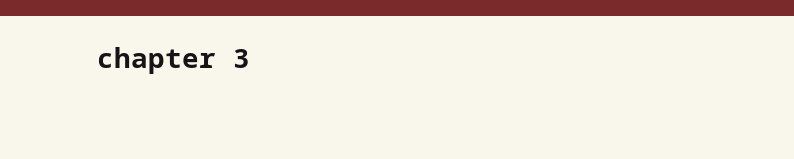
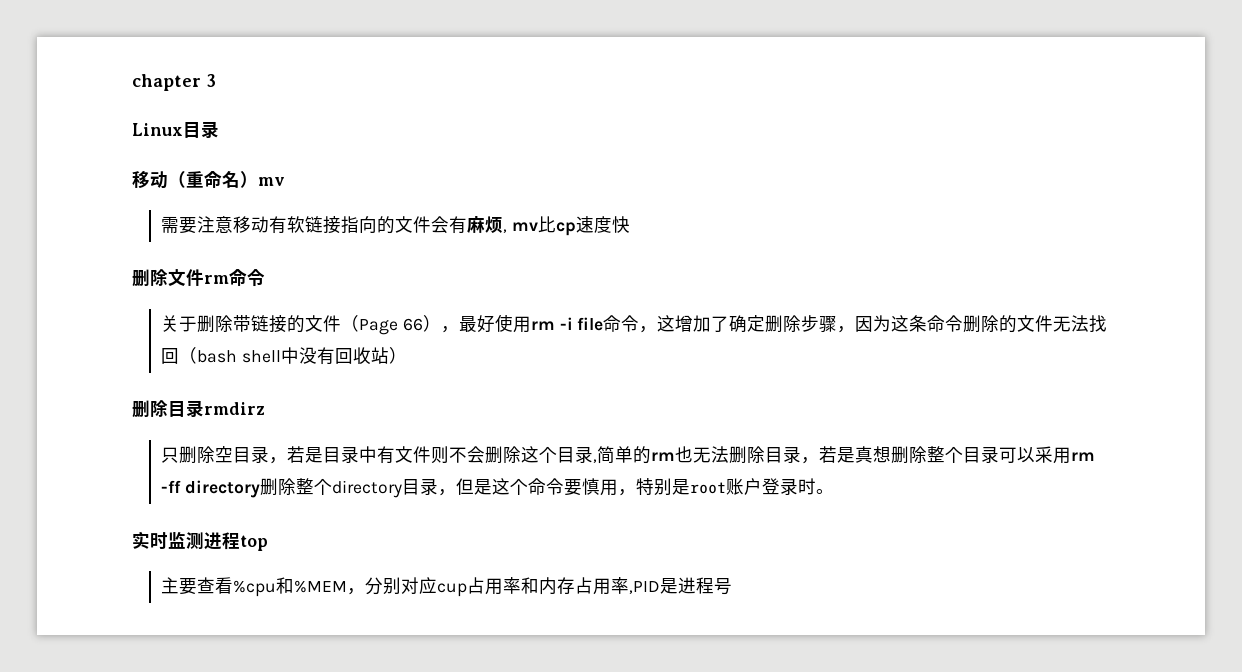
(250, 58) none -> [132,121,219,139] [132,170,285,189] [161,216,630,236] [132,269,265,287] [161,314,1108,335] [161,347,407,365] [132,400,265,418] [161,446,1096,464] [161,478,834,498] [132,531,268,551] [161,577,733,597] // Linux目录 // 移动（重命名）mv // 需要注意移动有软链接指向的文件会有麻烦, mv比cp速度快 // 删除文件rm命令 // 关于删除带链接的文件（Page 66），最好使用rm -i file命令，这增加了确定删除步骤，因为这条命令删除的文件无法找回（bash shell中没有回收站） // 删除目录rmdirz // 只删除空目录，若是目录中有文件则不会删除这个目录,简单的rm也无法删除目录，若是真想删除整个目录可以采用rm -ff directory删除整个directory目录，但是这个命令要慎用，特别是root账户登录时。 // 实时监测进程top // 主要查看%cpu和%MEM，分别对应cup占用率和内存占用率,PID是进程号

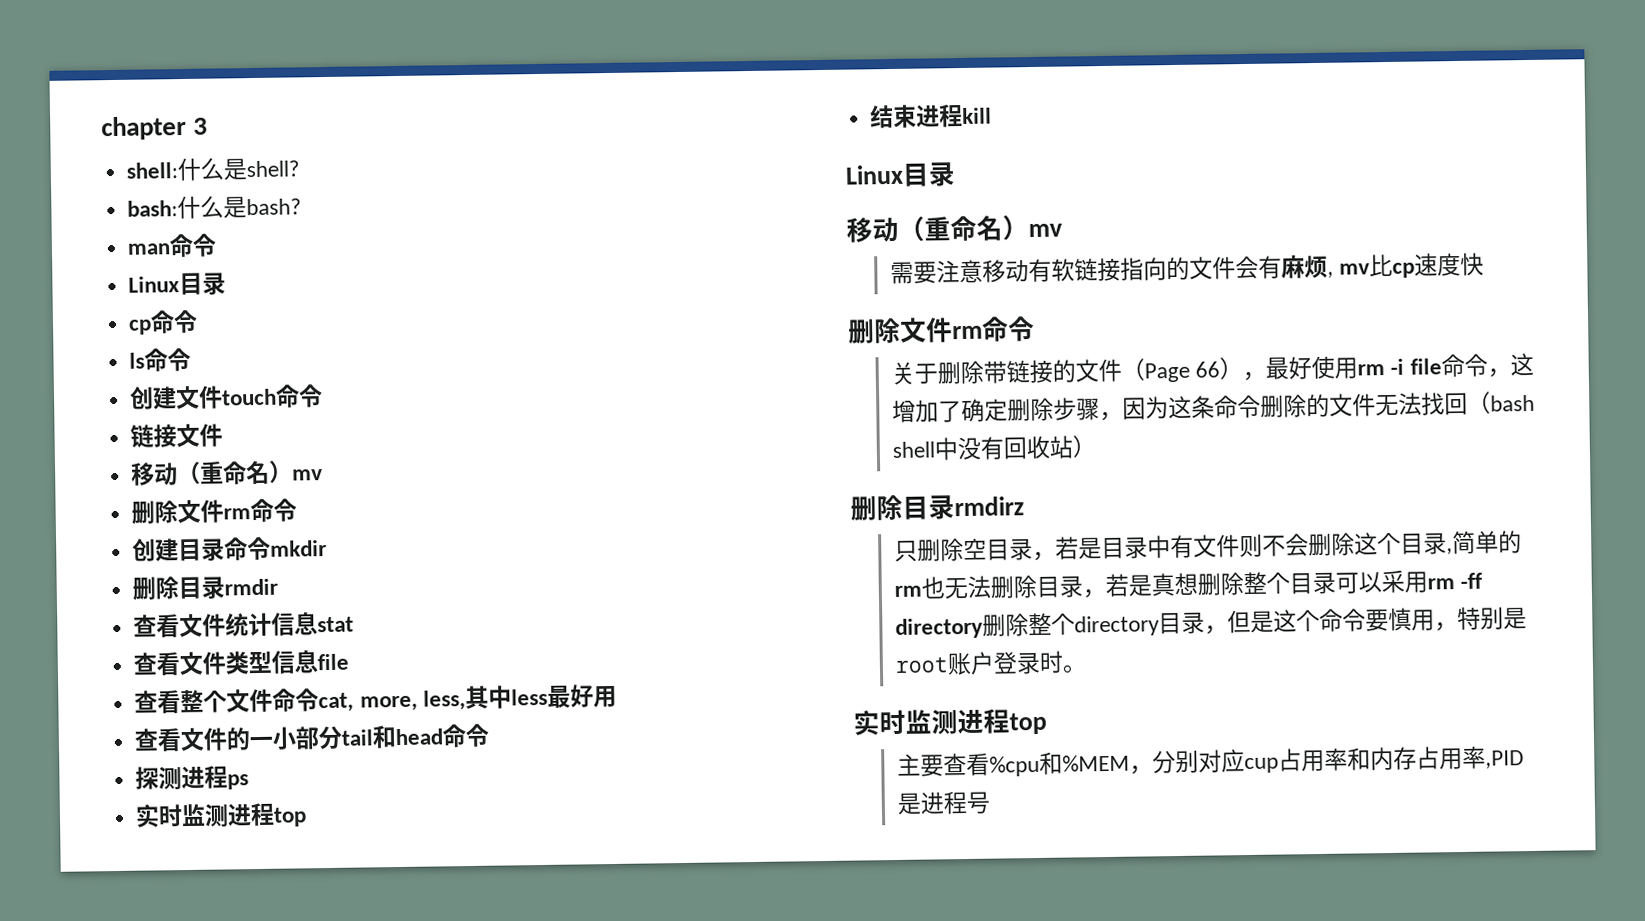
(216, 80) none -> [126,157,301,182] [127,195,303,220] [127,233,218,258] [128,272,227,296] [128,309,199,335] [129,347,192,372] [129,384,324,410] [130,423,224,448] [130,460,324,486] [131,498,298,525] [132,536,328,562] [132,576,279,601] [133,611,355,638] [133,649,350,676] [134,684,617,714] [134,723,491,752] [135,765,250,790] [135,802,308,828] [869,103,993,129] // shell:什么是shell? // bash:什么是bash? // man命令 // Linux目录 // cp命令 // ls命令 // 创建文件touch命令 // 链接文件 // 移动（重命名）mv // 删除文件rm命令 // 创建目录命令mkdir // 删除目录rmdir // 查看文件统计信息stat // 查看文件类型信息file // 查看整个文件命令cat, more, less,其中less最好用 // 查看文件的一小部分tail和head命令 // 探测进程ps // 实时监测进程top // 结束进程kill

